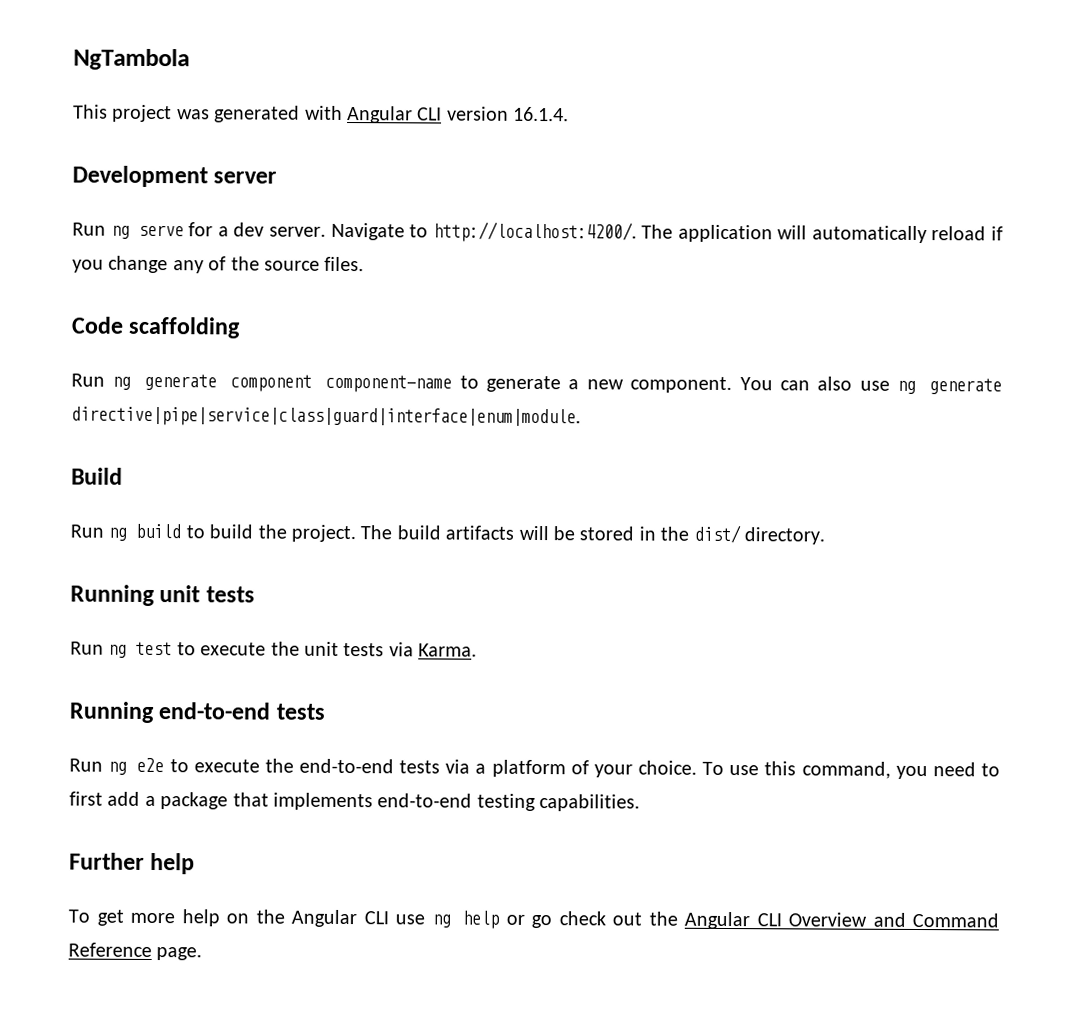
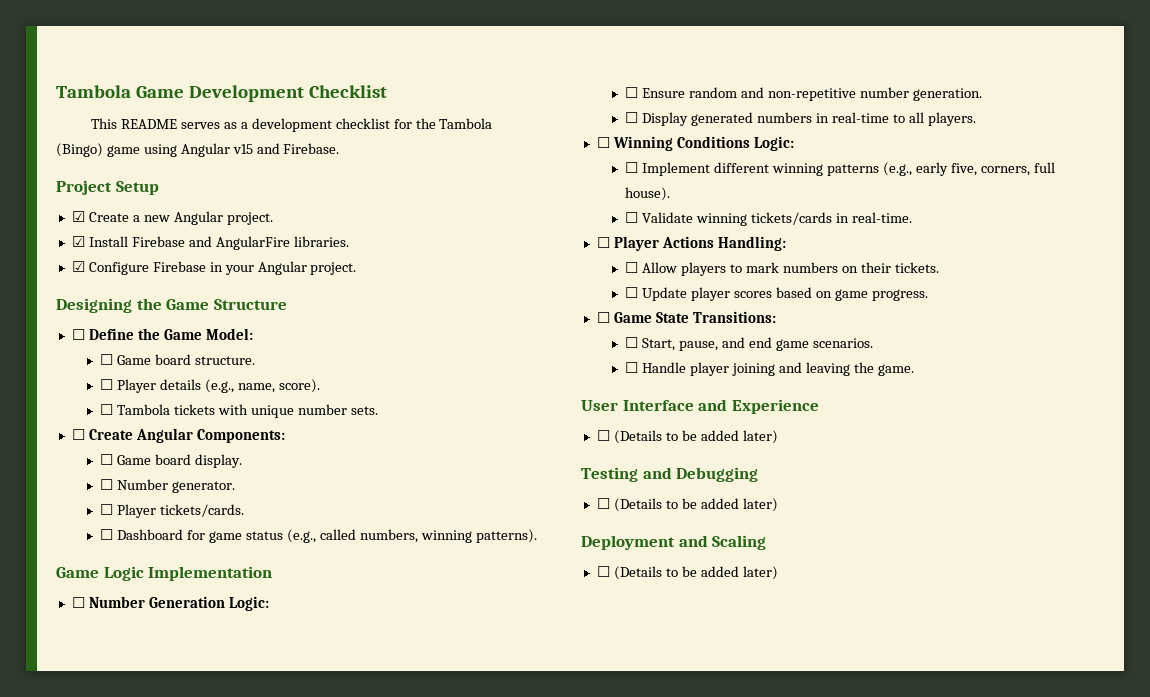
[73,48,190,71] [73,104,570,124] [72,165,278,188] [72,221,1003,244] [72,255,365,274] [71,316,242,339] [71,373,1003,395] [71,406,581,428] [71,467,123,485] [70,523,825,545] [70,584,255,607] [70,641,478,658] [69,701,325,724] [69,757,1000,780] [69,791,641,812] [69,852,196,875] [68,909,999,930] [68,942,203,961] NgTambola // This project was generated with Angular CLI version 16.1.4. // Development server // Run ng serve for a dev server. Navigate to http://localhost:4200/. The application will automatically reload if you change any of the source files. // Code scaffolding // Run ng generate component component-name to generate a new component. You can also use ng generate directive|pipe|service|class|guard|interface|enum|module. // Build // Run ng build to build the project. The build artifacts will be stored in the dist/ directory. // Running unit tests // Run ng test to execute the unit tests via Karma. // Running end-to-end tests // Run ng e2e to execute the end-to-end tests via a platform of your choice. To use this command, you need to first add a package that implements end-to-end testing capabilities. // Further help // To get more help on the Angular CLI use ng help or go check out the Angular CLI Overview and Command Reference page. -> [56,85,387,102] [91,118,493,132] [56,143,340,157] [56,180,159,195] [71,211,273,225] [71,236,349,250] [71,261,357,275] [56,298,287,313] [71,328,253,340] [100,354,256,365] [100,379,320,393] [100,404,378,418] [71,428,285,443] [100,454,243,468] [100,479,236,493] [100,504,245,518] [100,529,537,543] [56,566,273,581] [71,596,269,611] [625,87,982,101] [625,112,976,126] [596,136,794,151] [625,162,1055,176] [625,187,671,201] [625,212,912,226] [596,236,786,251] [625,262,939,276] [625,287,928,301] [596,311,776,323] [625,337,873,351] [625,362,914,376] [581,399,819,414] [596,430,778,444] [581,467,759,482] [596,498,778,512] [581,535,767,550] [596,566,778,580] Tambola Game Development Checklist // This README serves as a development checklist for the Tambola (Bingo) game using Angular v15 and Firebase. // Project Setup // ☑ Create a new Angular project. // ☑ Install Firebase and AngularFire libraries. // ☑ Configure Firebase in your Angular project. // Designing the Game Structure // ☐ Define the Game Model: // ☐ Game board structure. // ☐ Player details (e.g., name, score). // ☐ Tambola tickets with unique number sets. // ☐ Create Angular Components: // ☐ Game board display. // ☐ Number generator. // ☐ Player tickets/cards. // ☐ Dashboard for game status (e.g., called numbers, winning patterns). // Game Logic Implementation // ☐ Number Generation Logic: // ☐ Ensure random and non-repetitive number generation. // ☐ Display generated numbers in real-time to all players. // ☐ Winning Conditions Logic: // ☐ Implement different winning patterns (e.g., early five, corners, full house). // ☐ Validate winning tickets/cards in real-time. // ☐ Player Actions Handling: // ☐ Allow players to mark numbers on their tickets. // ☐ Update player scores based on game progress. // ☐ Game State Transitions: // ☐ Start, pause, and end game scenarios. // ☐ Handle player joining and leaving the game. // User Interface and Experience // ☐ (Details to be added later) // Testing and Debugging // ☐ (Details to be added later) // Deployment and Scaling // ☐ (Details to be added later)

